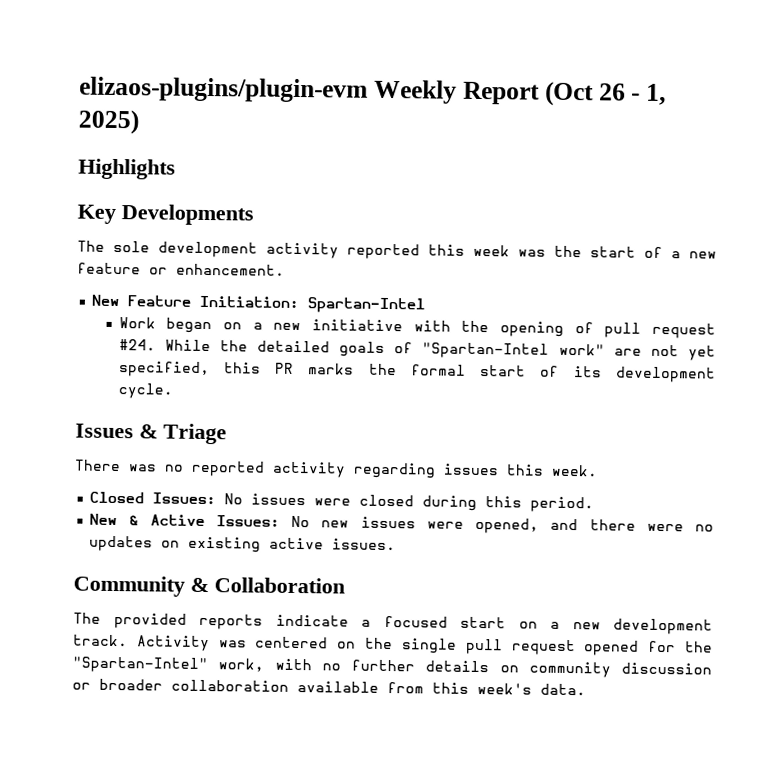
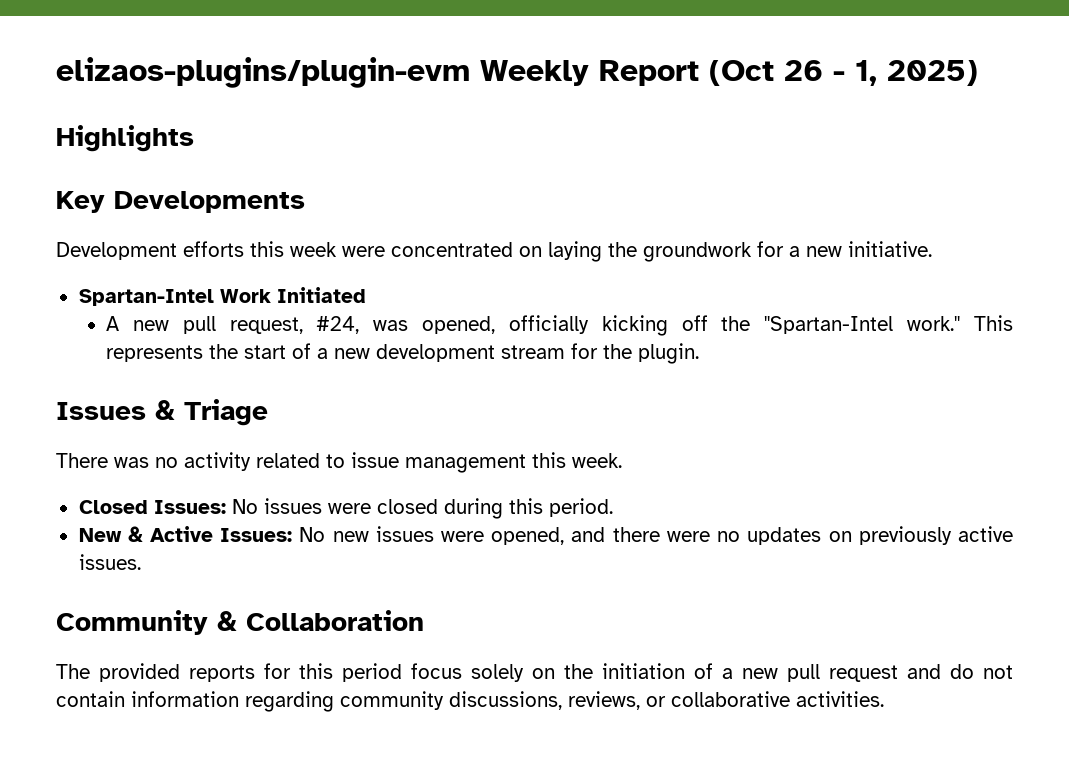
[77,240,546,260] The sole development activity reported this week was -> [56,241,932,262] [78,287,366,306] [106,315,1013,336] [106,345,204,362] Development efforts this week were concentrated on laying the groundwork for a new initiative. // Spartan-Intel Work Initiated // A new pull request, #24, was opened, officially kicking off the "Spartan-Intel work." This represents
[77,262,285,276] [91,294,426,314] [118,317,716,339] [118,339,716,361] [118,361,716,383] [117,383,173,399] feature or enhancement. // New Feature Initiation: Spartan-Intel // Work began on a new initiative with the opening of pull request #24. While the detailed goals of "Spartan-Intel work" are not yet specified, this PR marks the formal start of its development cycle. -> [376,343,700,364] development stream for the plugin.
[191,460,499,479] reported activity regarding issues -> [184,452,526,473] activity related to issue management
[188,536,262,553] existing -> [858,526,952,545] previously
[275,614,713,635] [73,634,713,656] [72,656,712,678] [72,678,586,696] indicate a focused start on a new development track. Activity was centered on the single pull request opened for the "Spartan-Intel" work, with no further details on community discussion or broader collaboration available from this week's data. -> [264,663,1013,682] [56,691,884,712] for this period focus solely on the initiation of a new pull request and do not contain information regarding community discussions, reviews, or collaborative activities.

